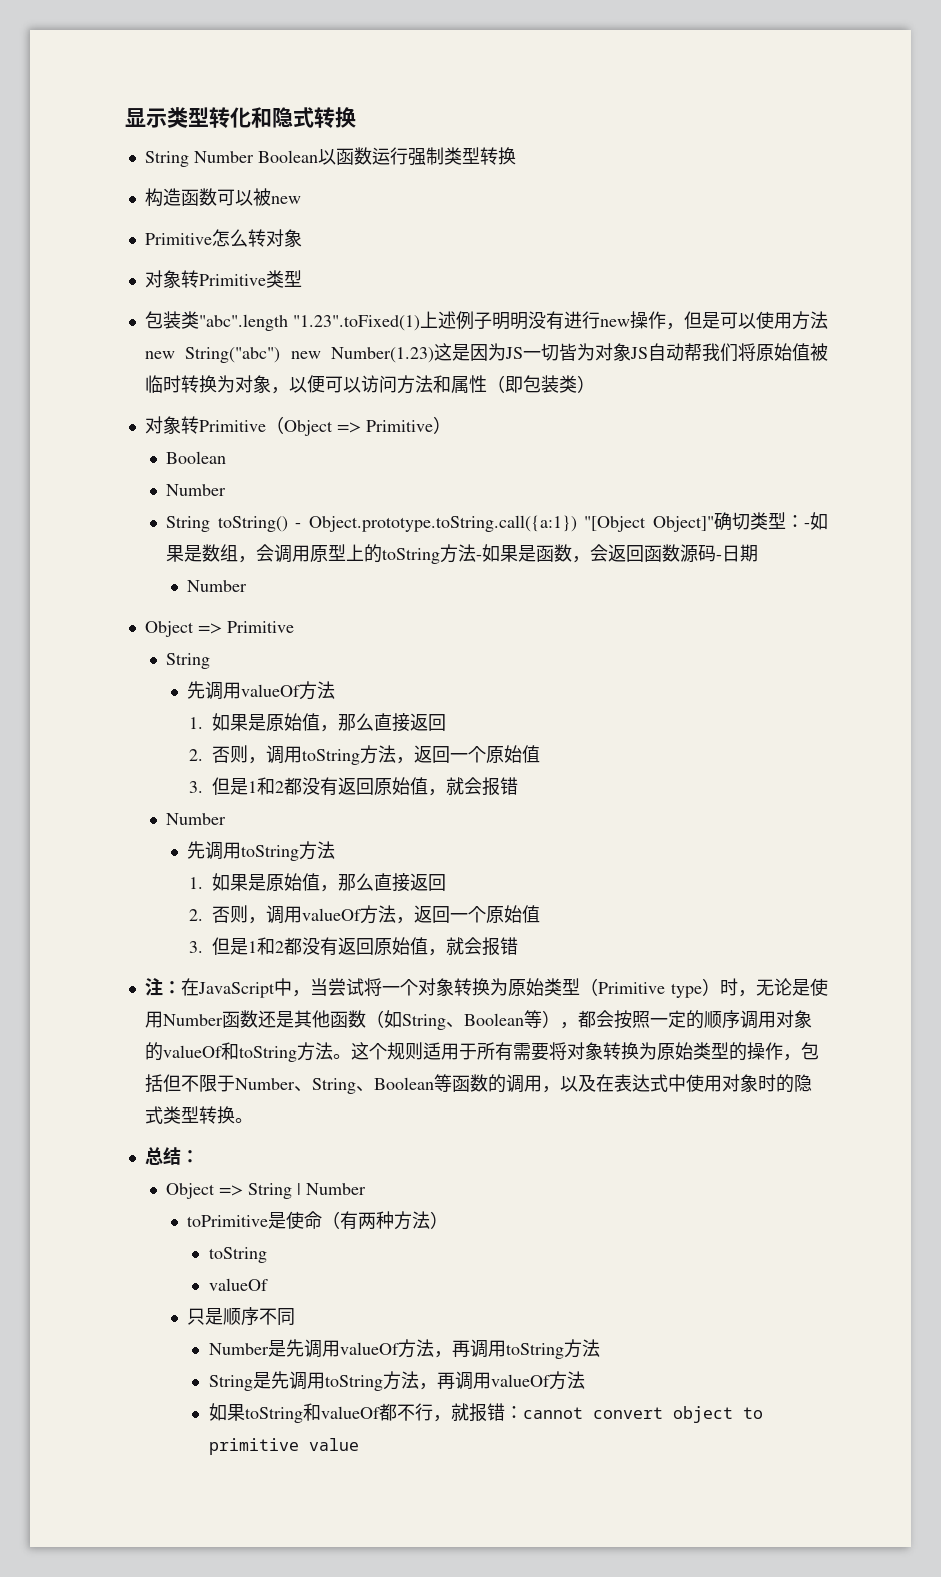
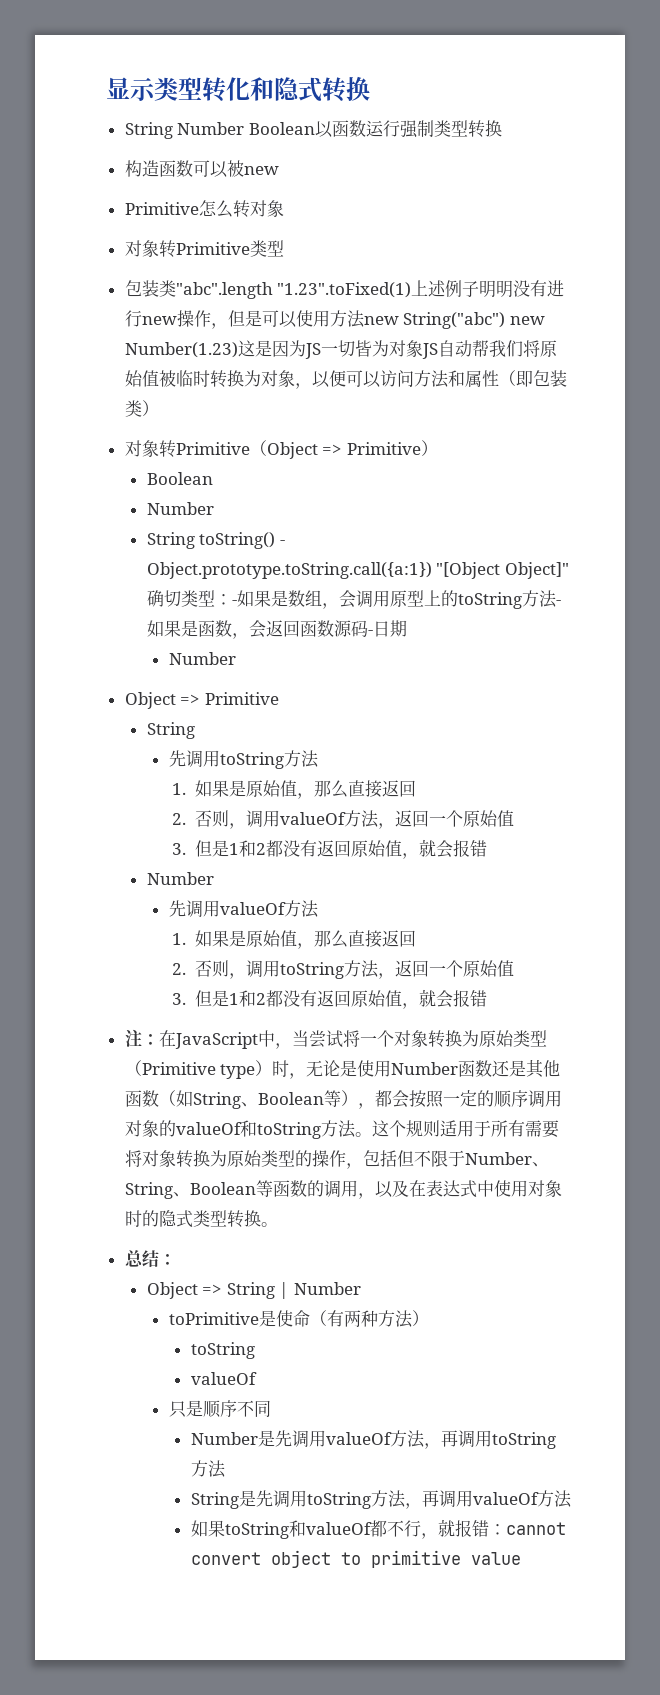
[241,684,301,697] valueOf -> [219,752,284,769] toString
[301,749,360,765] toString -> [279,812,346,825] valueOf
[241,845,300,861] toString -> [219,902,286,915] valueOf
[301,908,361,921] valueOf -> [279,962,344,979] toString

